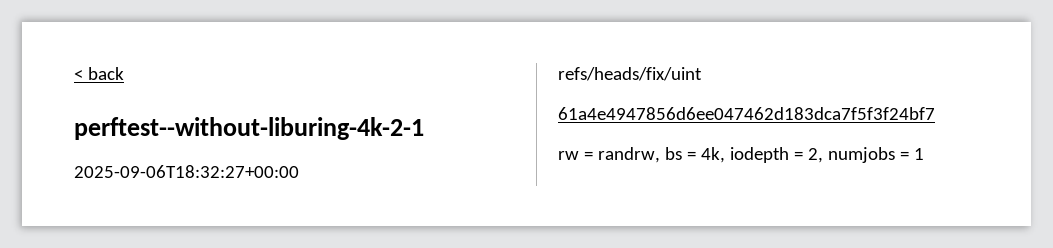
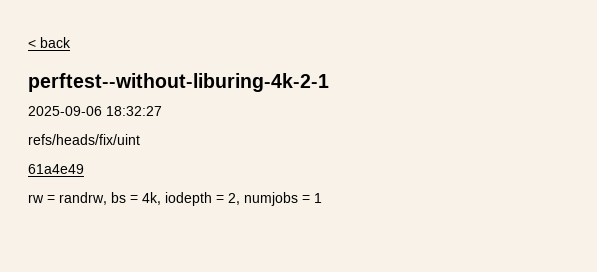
[74,165,299,178] 2025-09-06T18:32:27+00:00 -> [28,106,162,116] 2025-09-06 18:32:27
[558,107,935,120] 61a4e4947856d6ee047462d183dca7f5f3f24bf7 -> [28,164,84,174] 61a4e49

